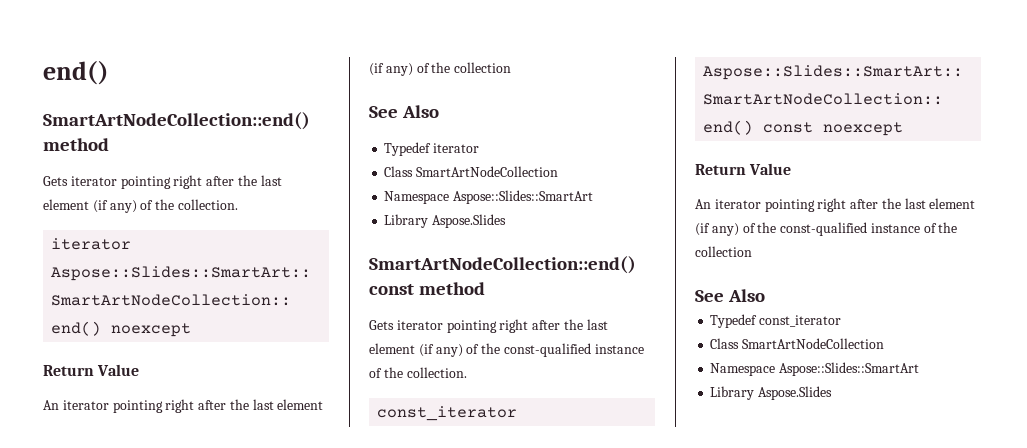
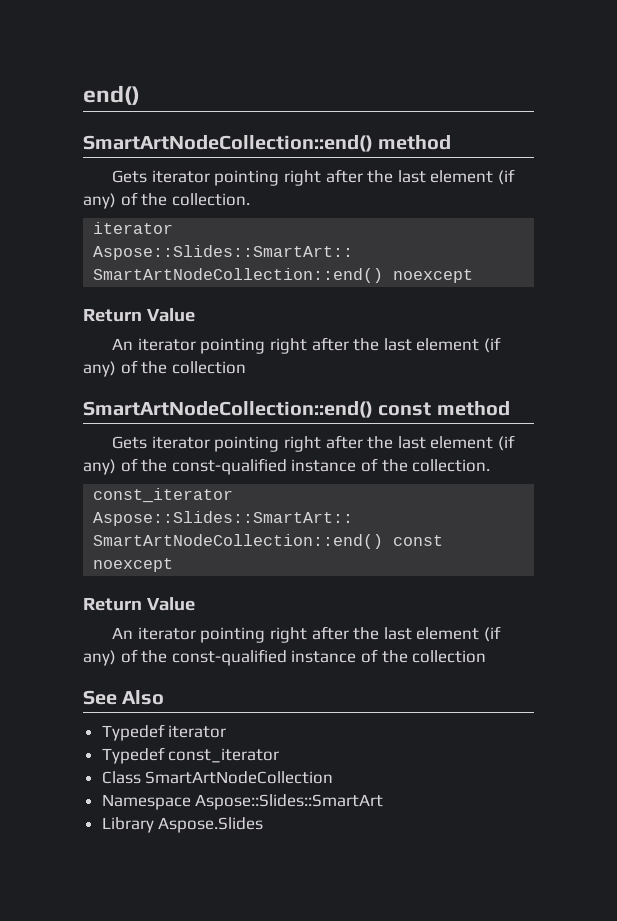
[369,105,440,118] [384,142,480,156] [384,166,559,177] [384,190,594,204] [384,214,507,228] // See Also // Typedef iterator // Class SmartArtNodeCollection // Namespace Aspose::Slides::SmartArt // Library Aspose.Slides -> (246, 367) none
(766, 295) none -> [101,724,227,741] // Typedef iterator

